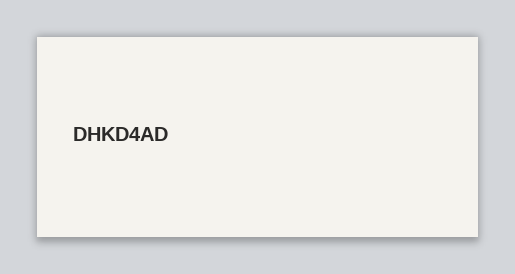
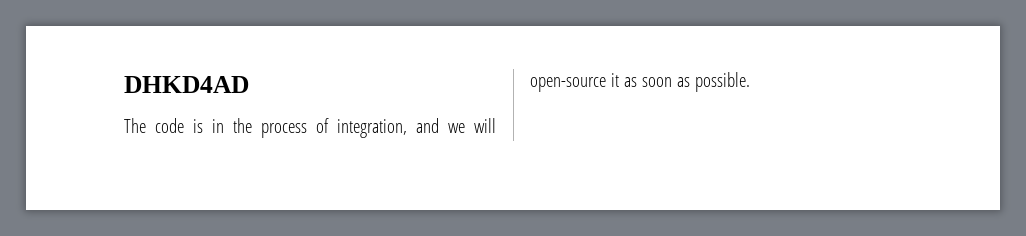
(168, 134) none -> [124,118,496,138] [530,72,750,92] // The code is in the process of integration, and we will open-source it as soon as possible.

